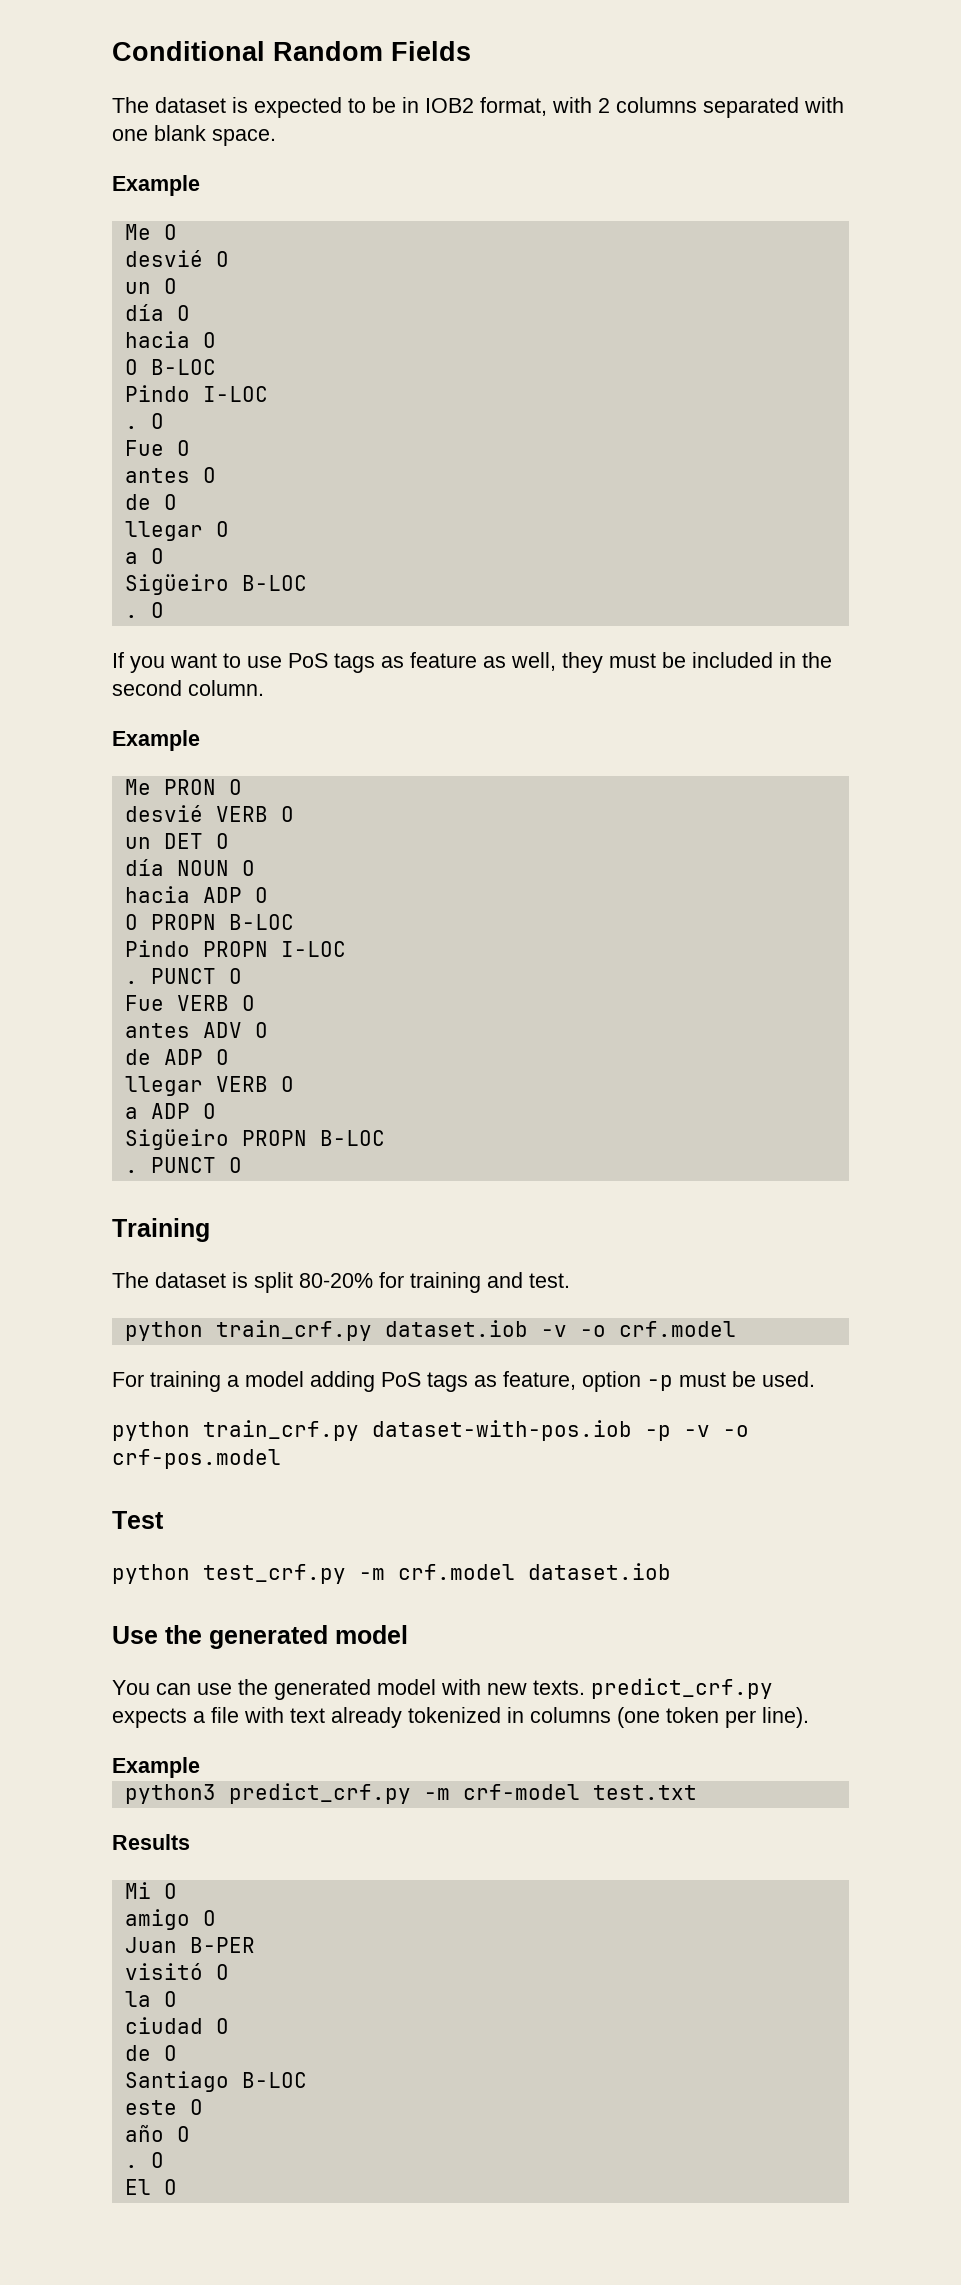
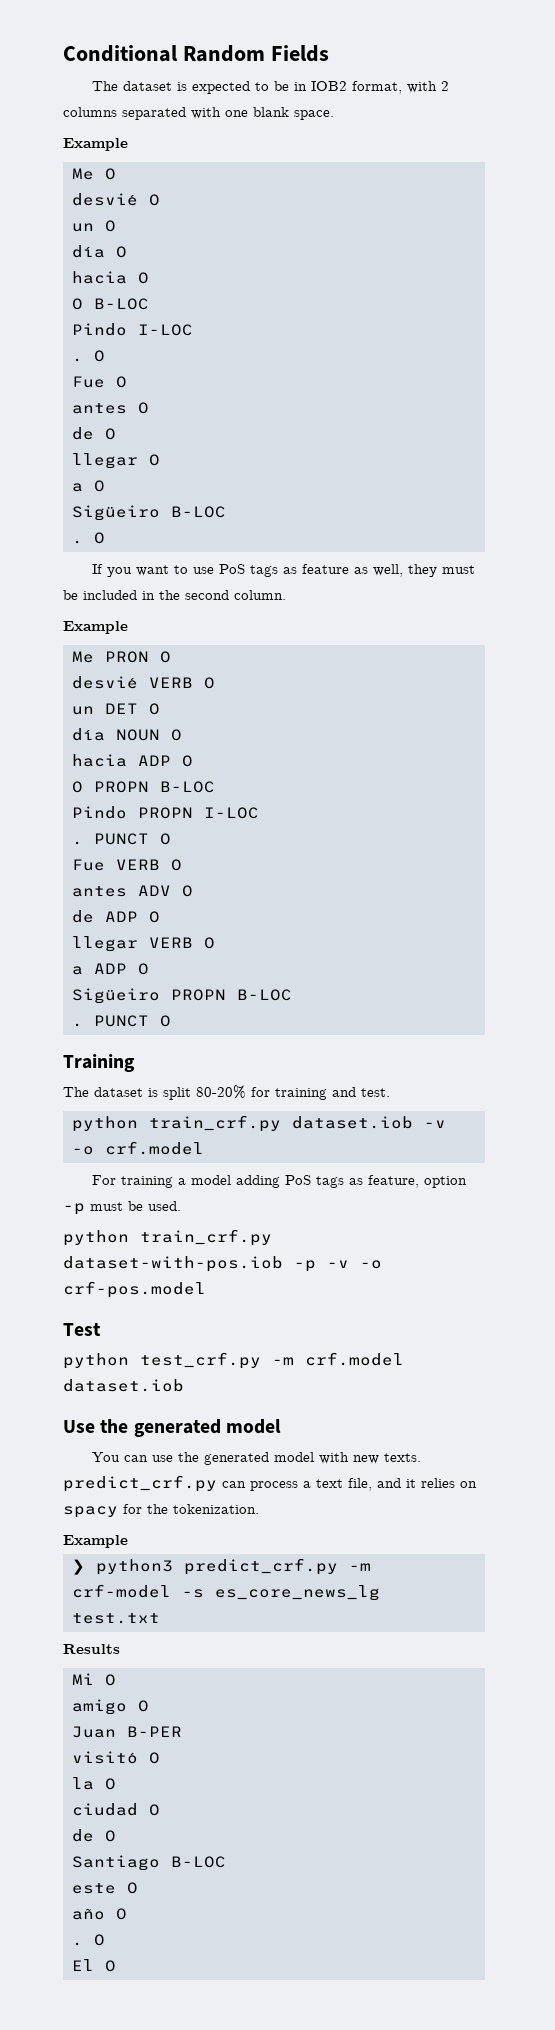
[112,1707,809,1728] [112,1757,200,1778] expects a file with text already tokenized in columns (one token per line). // Example // -> [222,1478,477,1491] [63,1504,259,1518] [63,1535,128,1548] [72,1559,85,1575] can process a text file, and it relies on spacy for the tokenization. // Example // ❯
(580, 1792) none -> [182,1585,380,1601] -s es_core_news_lg

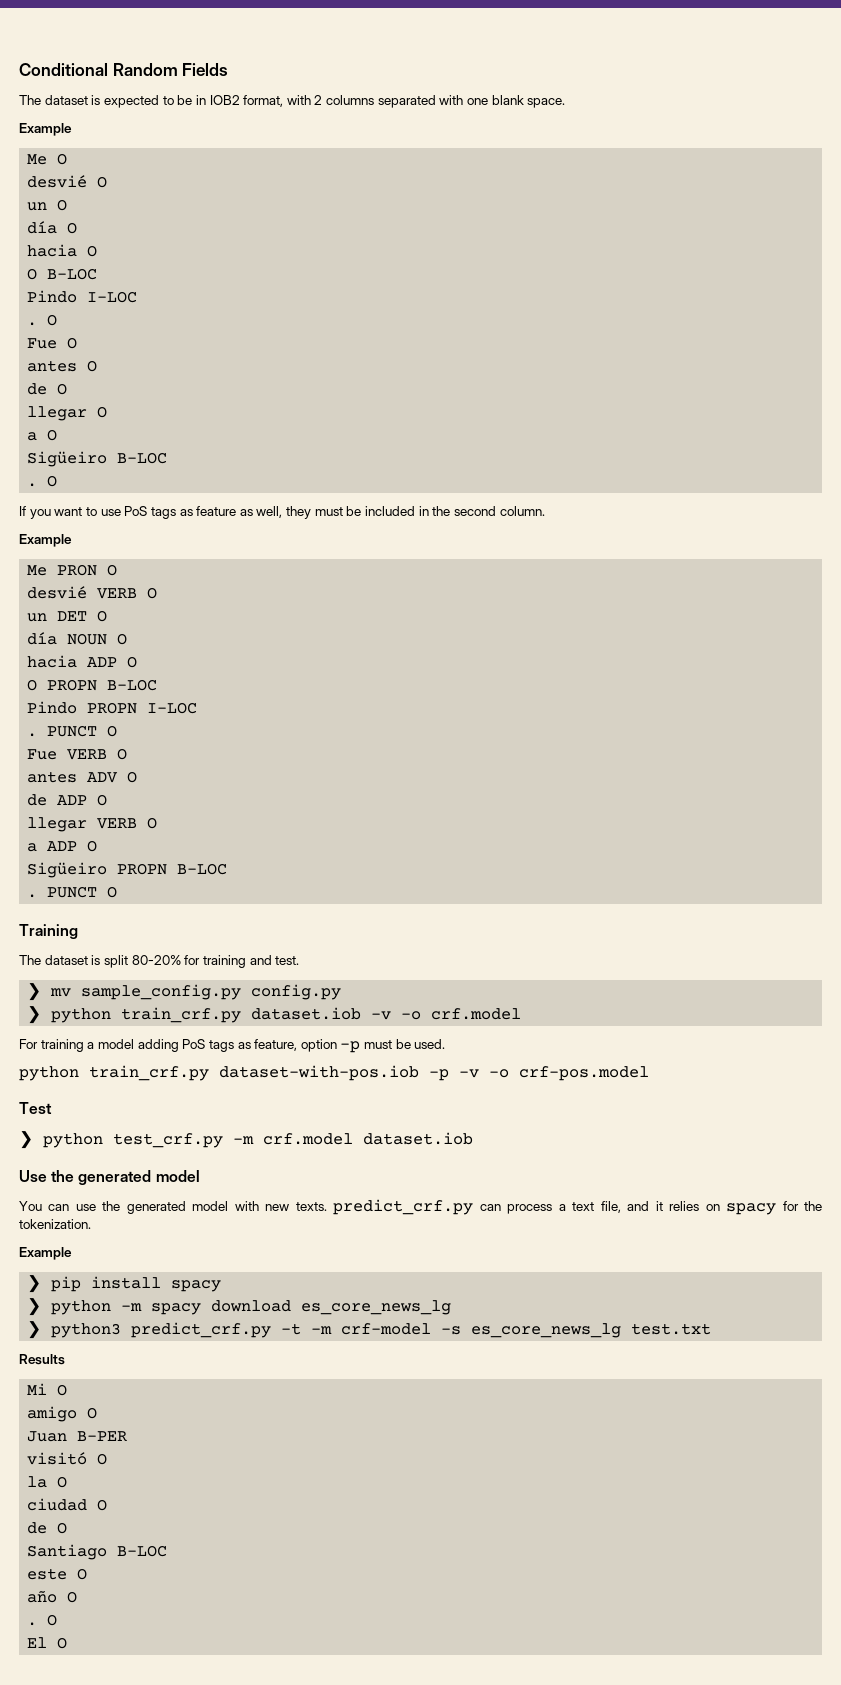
(390, 1092) none -> [27,983,342,1001] [27,1006,42,1024] ❯ mv sample_config.py config.py // ❯
(101, 1329) none -> [19,1131,33,1149] ❯
(128, 1541) none -> [27,1275,222,1293] [27,1298,452,1316] // ❯ pip install spacy // ❯ python -m spacy download es_core_news_lg
(338, 1566) none -> [281,1323,302,1335] -t

